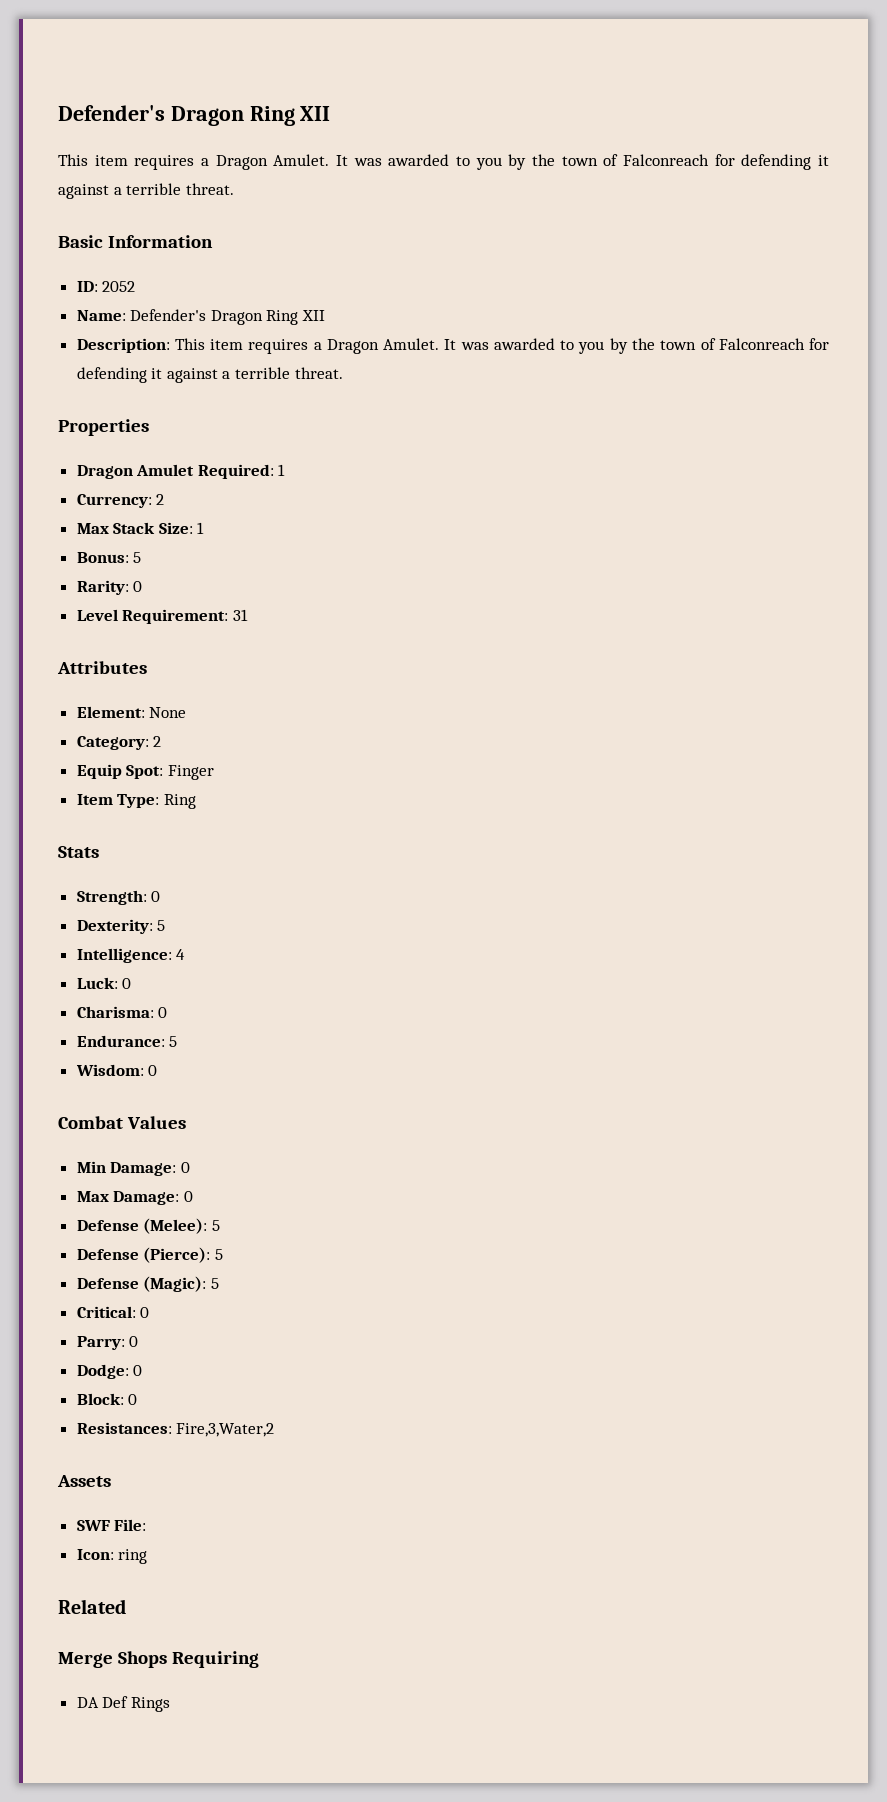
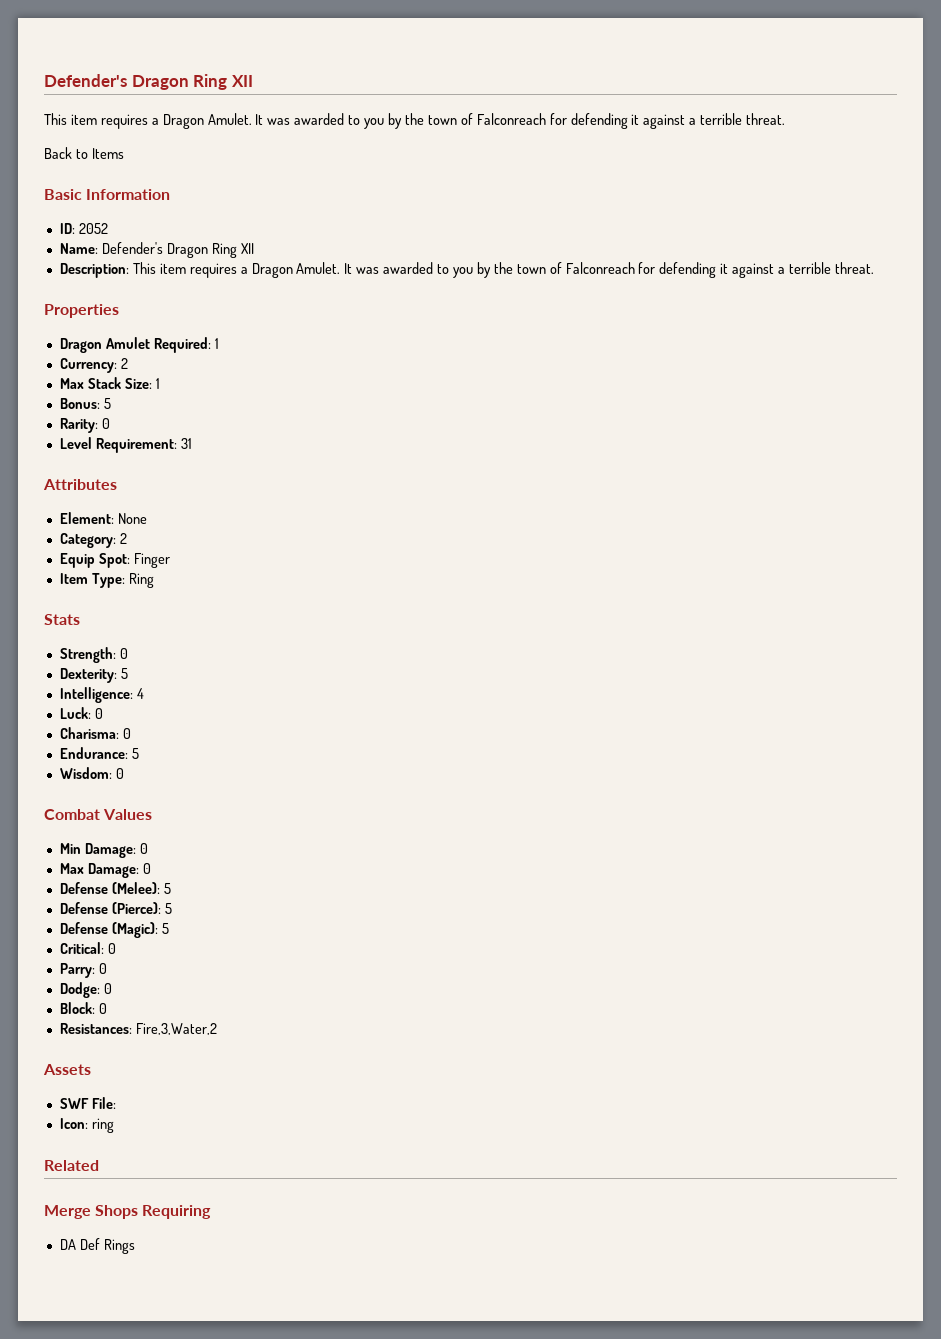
(234, 189) none -> [44,147,124,159] // Back to Items

